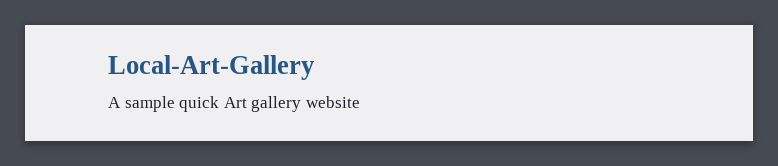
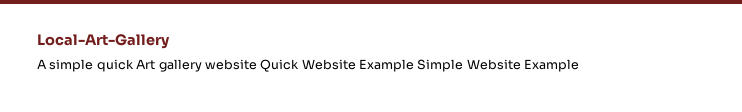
[124,96,175,112] sample -> [49,59,94,72] simple
(360, 102) none -> [260,59,580,72] Quick Website Example Simple Website Example

